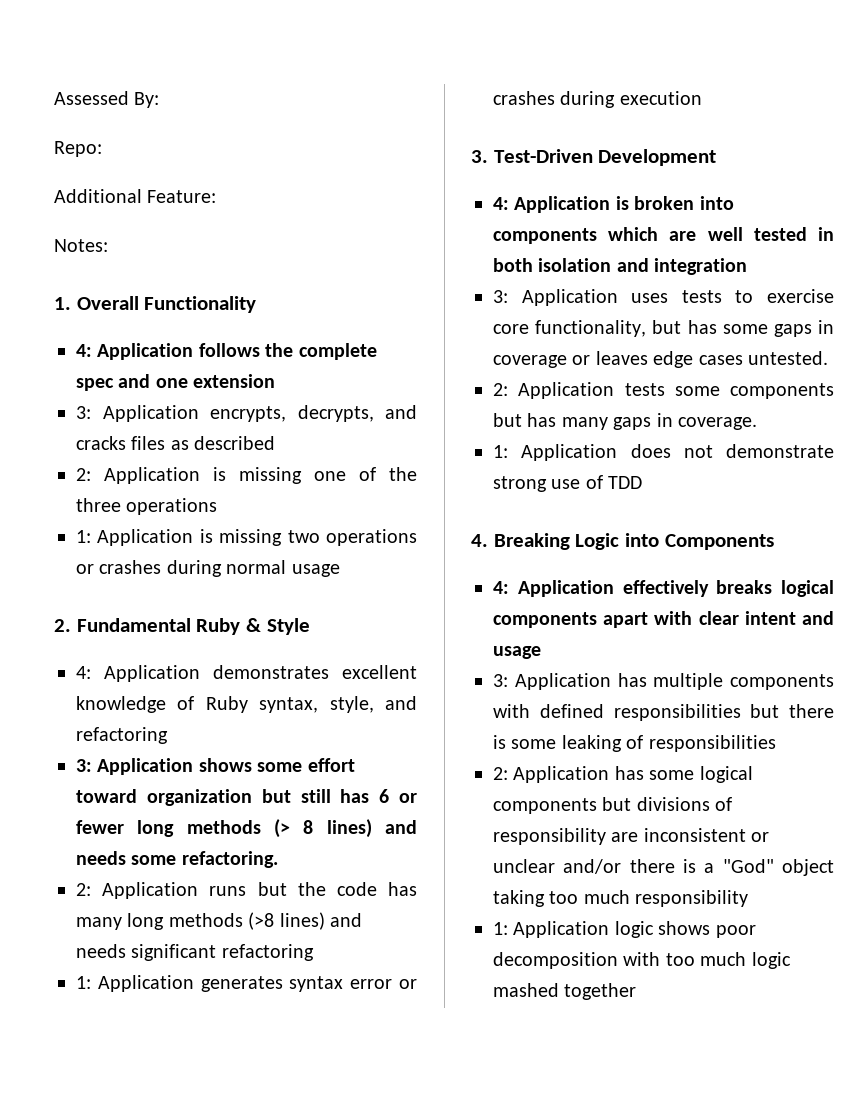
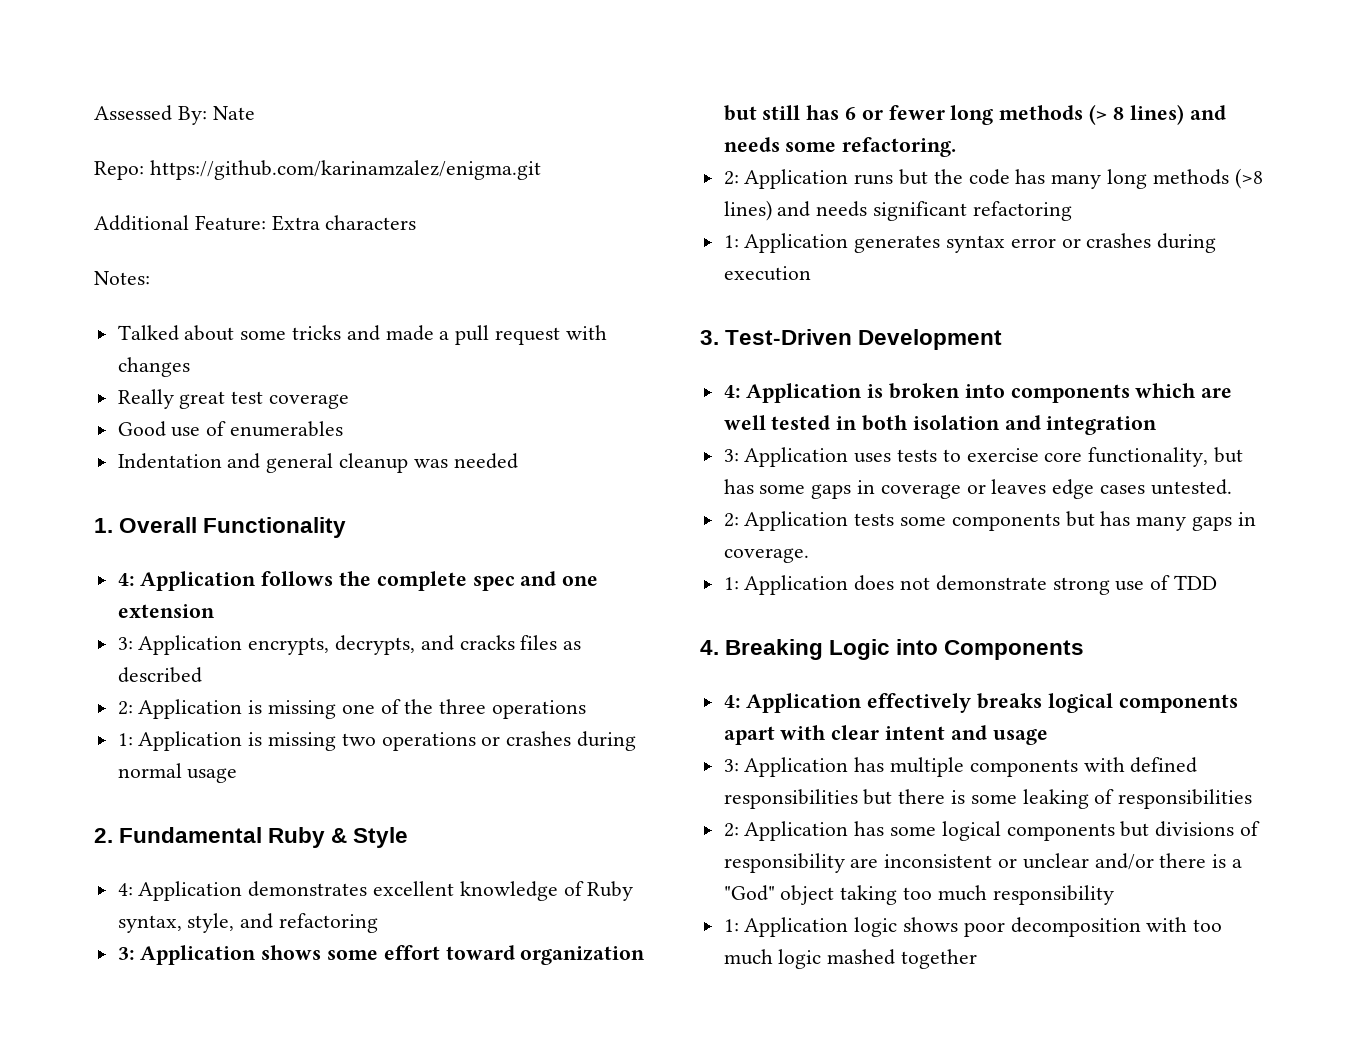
(160, 100) none -> [212,106,255,120] Nate
(102, 149) none -> [149,160,541,180] https://github.com/karinamzalez/enigma.git
(217, 196) none -> [271,215,417,231] Extra characters
(108, 245) none -> [117,325,607,345] [117,357,190,377] [117,389,350,409] [117,421,344,437] [117,453,518,473] // Talked about some tricks and made a pull request with changes // Really great test coverage // Good use of enumerables // Indentation and general cleanup was needed

